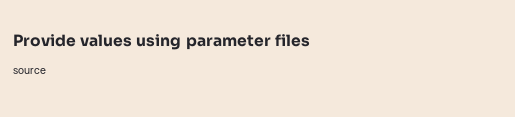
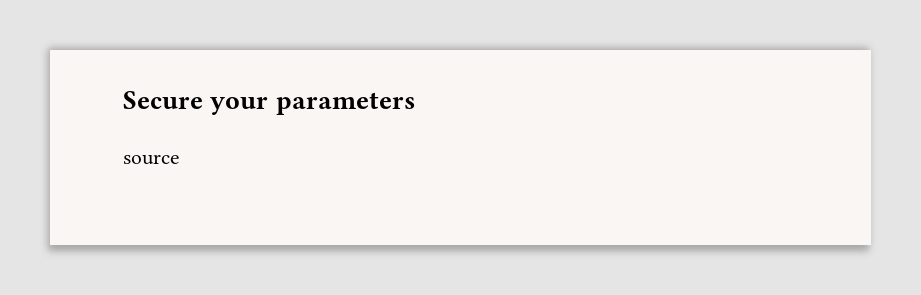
[13,34,310,50] Provide values using parameter files -> [123,91,416,115] Secure your parameters

